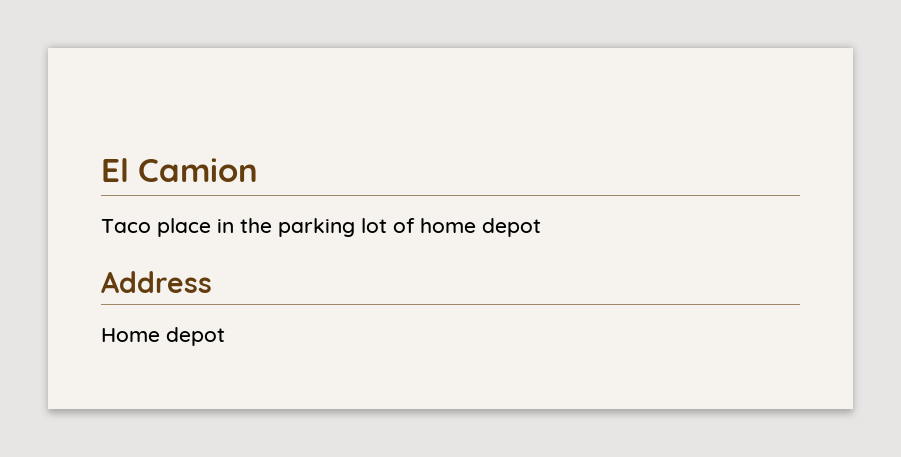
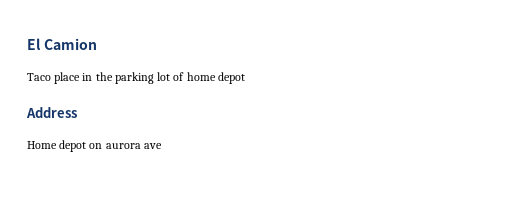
(225, 336) none -> [89,143,162,149] on aurora ave

